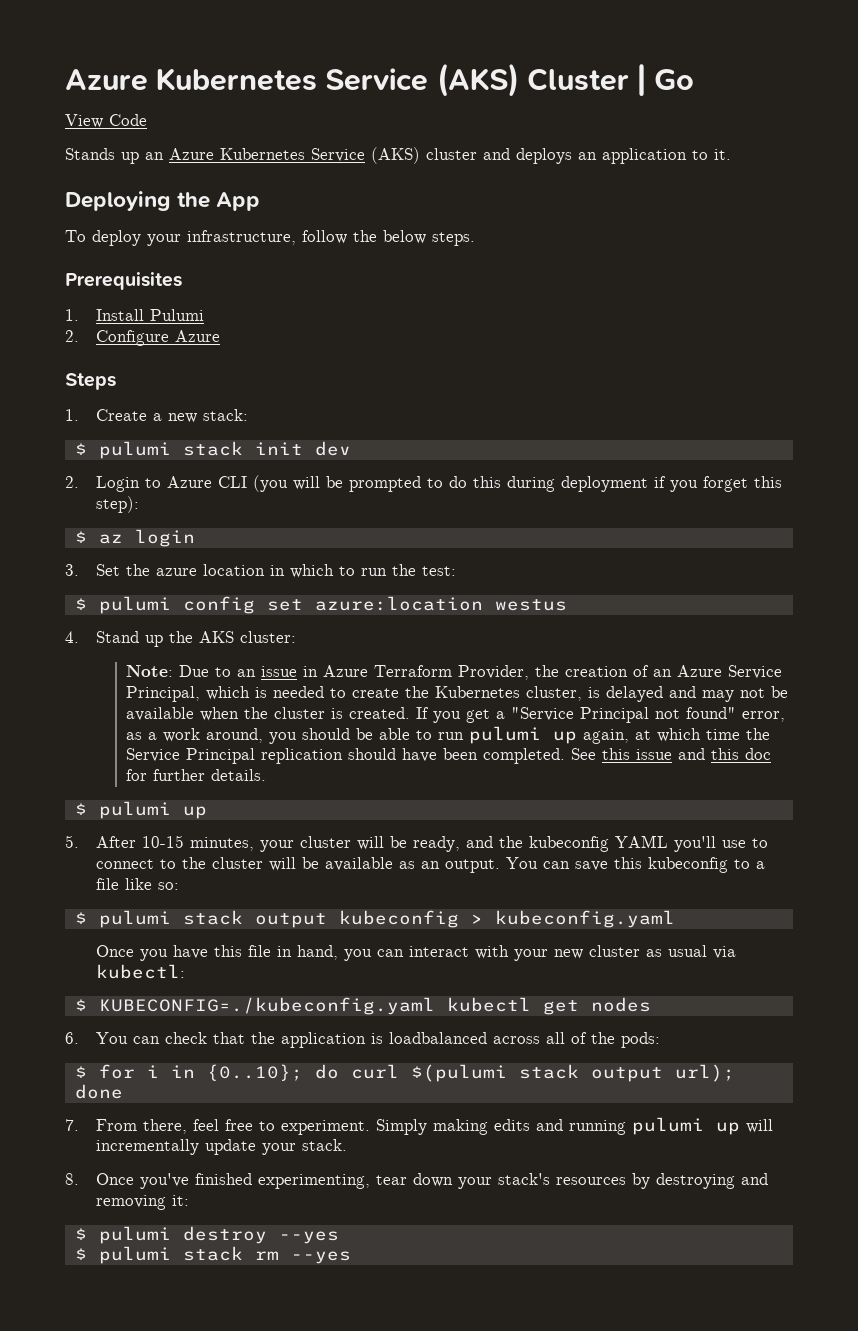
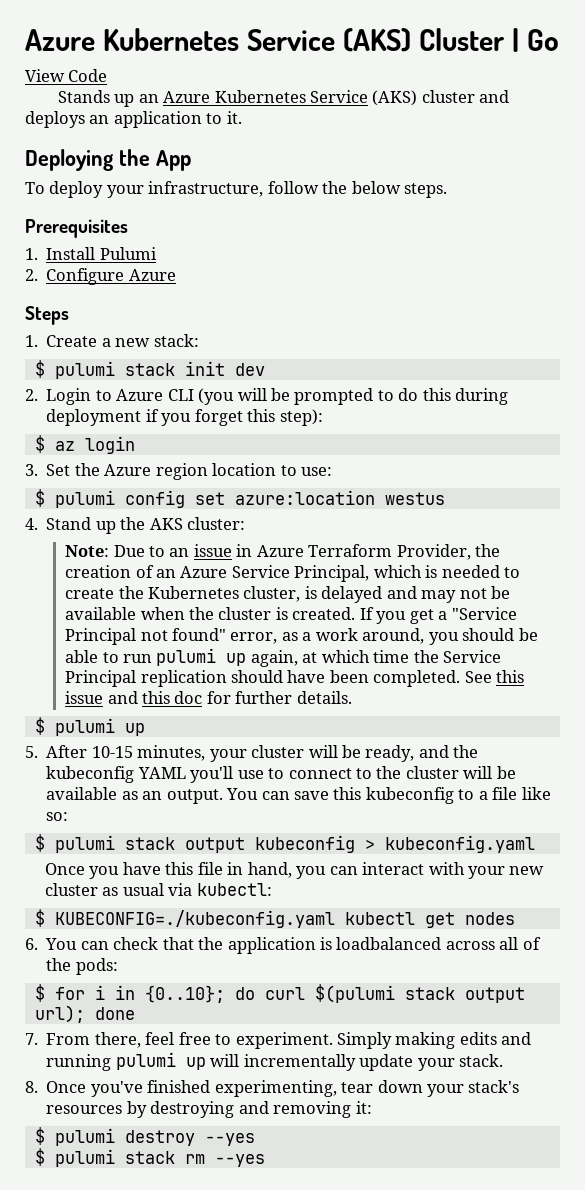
[155,564,456,578] azure location in which to run the test: -> [104,463,332,480] Azure region location to use:

